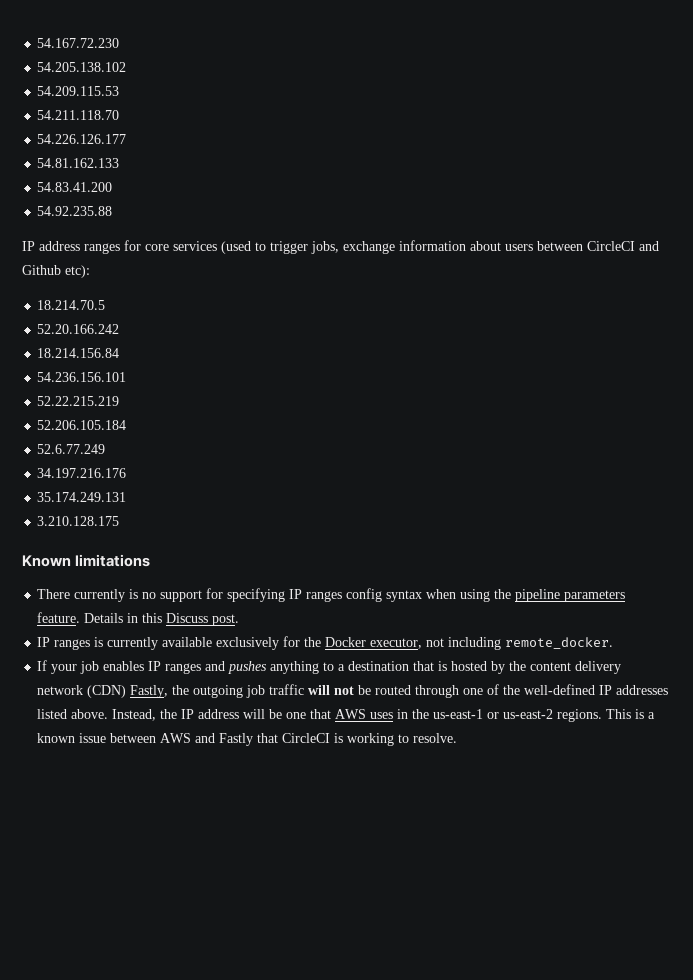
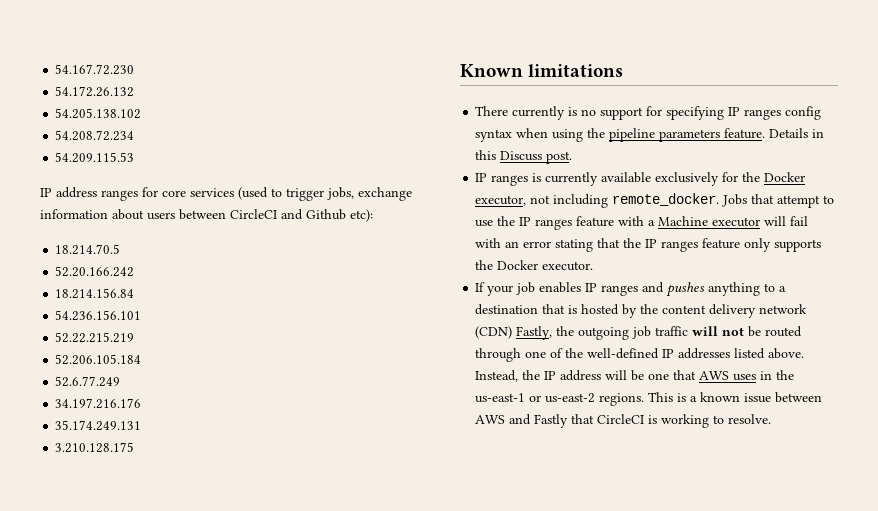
(120, 43) none -> [55,86,135,97] // 54.172.26.132
(127, 67) none -> [55,130,135,141] // 54.208.72.234
[37,110,120,120] [37,134,127,144] [37,158,120,168] [37,182,113,192] [37,206,113,216] // 54.211.118.70 // 54.226.126.177 // 54.81.162.133 // 54.83.41.200 // 54.92.235.88 -> (135, 157) none
(614, 643) none -> [722,194,835,208] [475,216,809,230] [475,238,822,252] [475,260,594,271] Jobs that attempt to use the IP ranges feature with a Machine executor will fail with an error stating that the IP ranges feature only supports the Docker executor.

